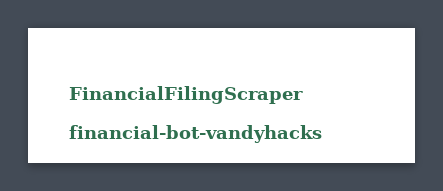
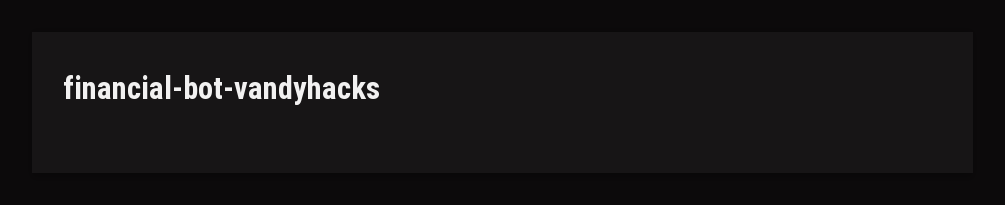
[69,86,303,104] FinancialFilingScraper // -> (63, 90) none

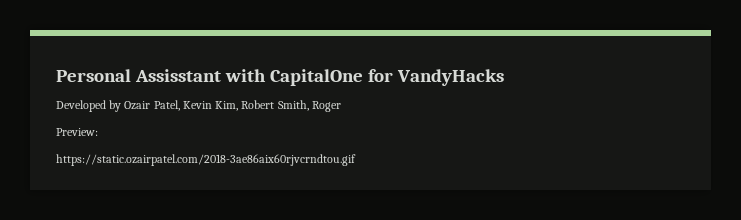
[63,75,380,105] financial-bot-vandyhacks -> [56,69,504,86] [56,100,341,112] [56,128,98,136] [56,154,356,166] Personal Assisstant with CapitalOne for VandyHacks // Developed by Ozair Patel, Kevin Kim, Robert Smith, Roger // Preview: // https://static.ozairpatel.com/2018-3ae86aix60rjvcrndtou.gif

